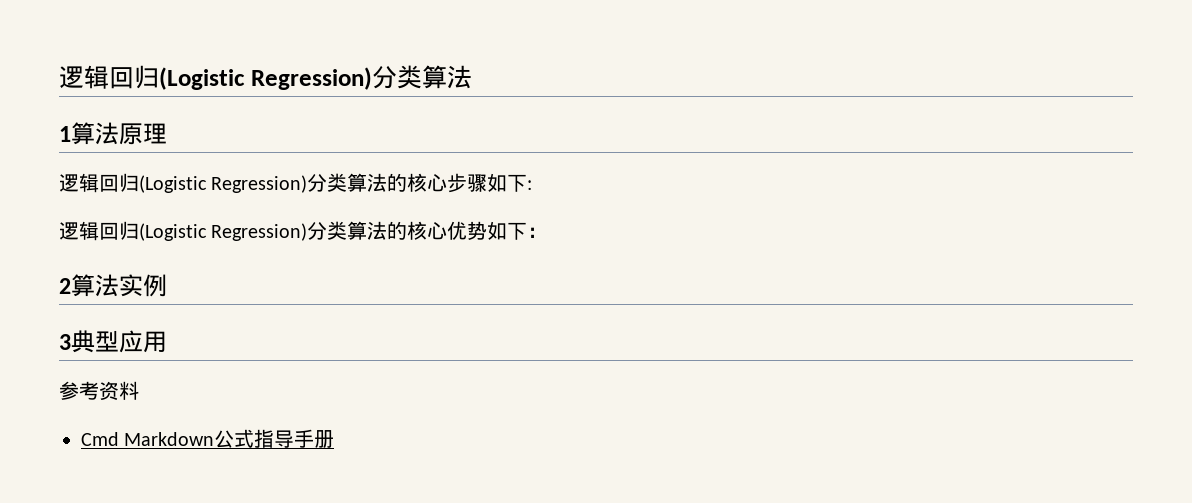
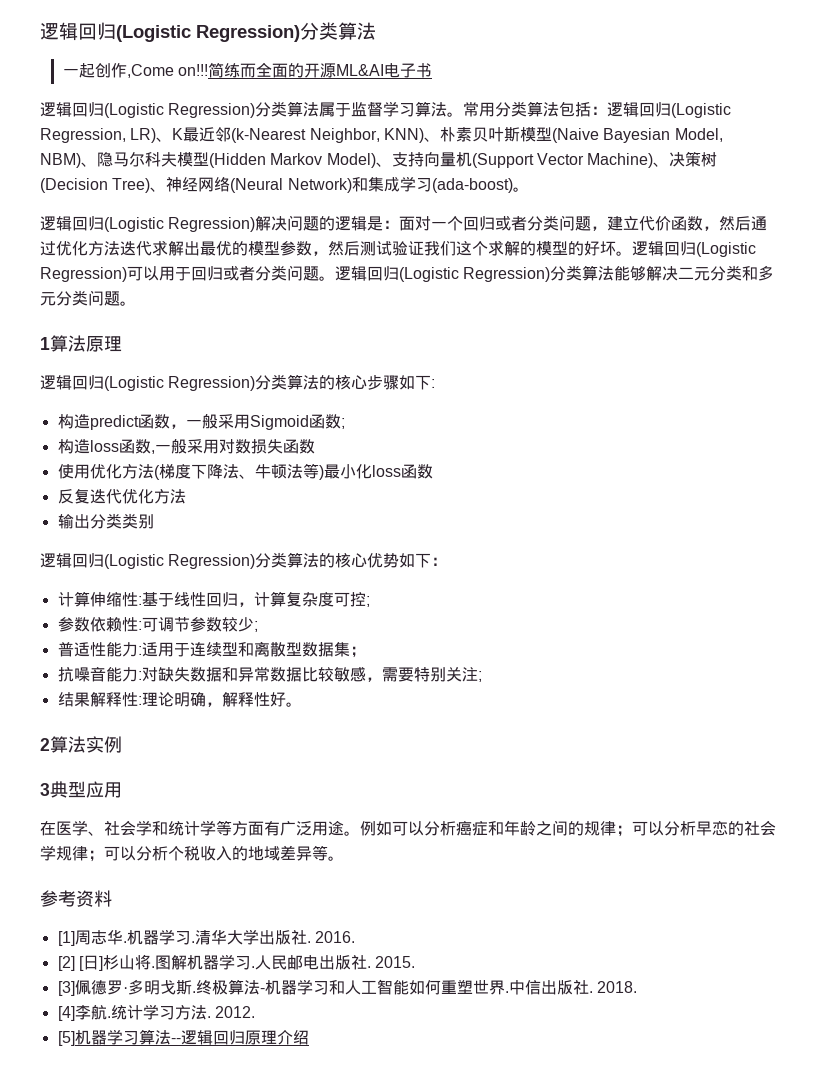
[59,65,472,90] 逻辑回归(Logistic Regression)分类算法 -> [40,22,376,42] [62,62,432,78] [40,101,732,118] [40,127,723,143] [40,151,718,168] [40,176,529,193] [40,215,768,232] [40,240,756,257] [40,265,775,282] [40,290,136,306] 逻辑回归(Logistic Regression)分类算法 // 一起创作,Come on!!!简练而全面的开源ML&AI电子书 // 逻辑回归(Logistic Regression)分类算法属于监督学习算法。常用分类算法包括：逻辑回归(Logistic Regression, LR)、K最近邻(k-Nearest Neighbor, KNN)、朴素贝叶斯模型(Naive Bayesian Model, NBM)、隐马尔科夫模型(Hidden Markov Model)、支持向量机(Support Vector Machine)、决策树(Decision Tree)、神经网络(Neural Network)和集成学习(ada-boost)。 // 逻辑回归(Logistic Regression)解决问题的逻辑是：面对一个回归或者分类问题，建立代价函数，然后通过优化方法迭代求解出最优的模型参数，然后测试验证我们这个求解的模型的好坏。逻辑回归(Logistic Regression)可以用于回归或者分类问题。逻辑回归(Logistic Regression)分类算法能够解决二元分类和多元分类问题。
(533, 185) none -> [57,413,345,430] [57,438,315,454] [57,463,433,480] [57,489,186,504] [57,513,154,529] // 构造predict函数，一般采用Sigmoid函数; // 构造loss函数,一般采用对数损失函数 // 使用优化方法(梯度下降法、牛顿法等)最小化loss函数 // 反复迭代优化方法 // 输出分类类别
(548, 232) none -> [57,591,370,607] [57,617,258,632] [57,641,366,658] [57,666,482,682] [57,692,302,707] // 计算伸缩性:基于线性回归，计算复杂度可控; // 参数依赖性:可调节参数较少; // 普适性能力:适用于连续型和离散型数据集； // 抗噪音能力:对缺失数据和异常数据比较敏感，需要特别关注; // 结果解释性:理论明确，解释性好。
[59,381,139,401] [81,429,335,448] 参考资料 // Cmd Markdown公式指导手册 -> [40,820,776,837] [40,845,344,862] [40,890,112,907] [57,929,355,946] [57,954,416,971] [57,979,637,996] [57,1004,255,1021] [57,1029,309,1046] 在医学、社会学和统计学等方面有广泛用途。例如可以分析癌症和年龄之间的规律；可以分析早恋的社会学规律；可以分析个税收入的地域差异等。 // 参考资料 // [1]周志华.机器学习.清华大学出版社. 2016. // [2] [日]杉山将.图解机器学习.人民邮电出版社. 2015. // [3]佩德罗·多明戈斯.终极算法-机器学习和人工智能如何重塑世界.中信出版社. 2018. // [4]李航.统计学习方法. 2012. // [5]机器学习算法--逻辑回归原理介绍

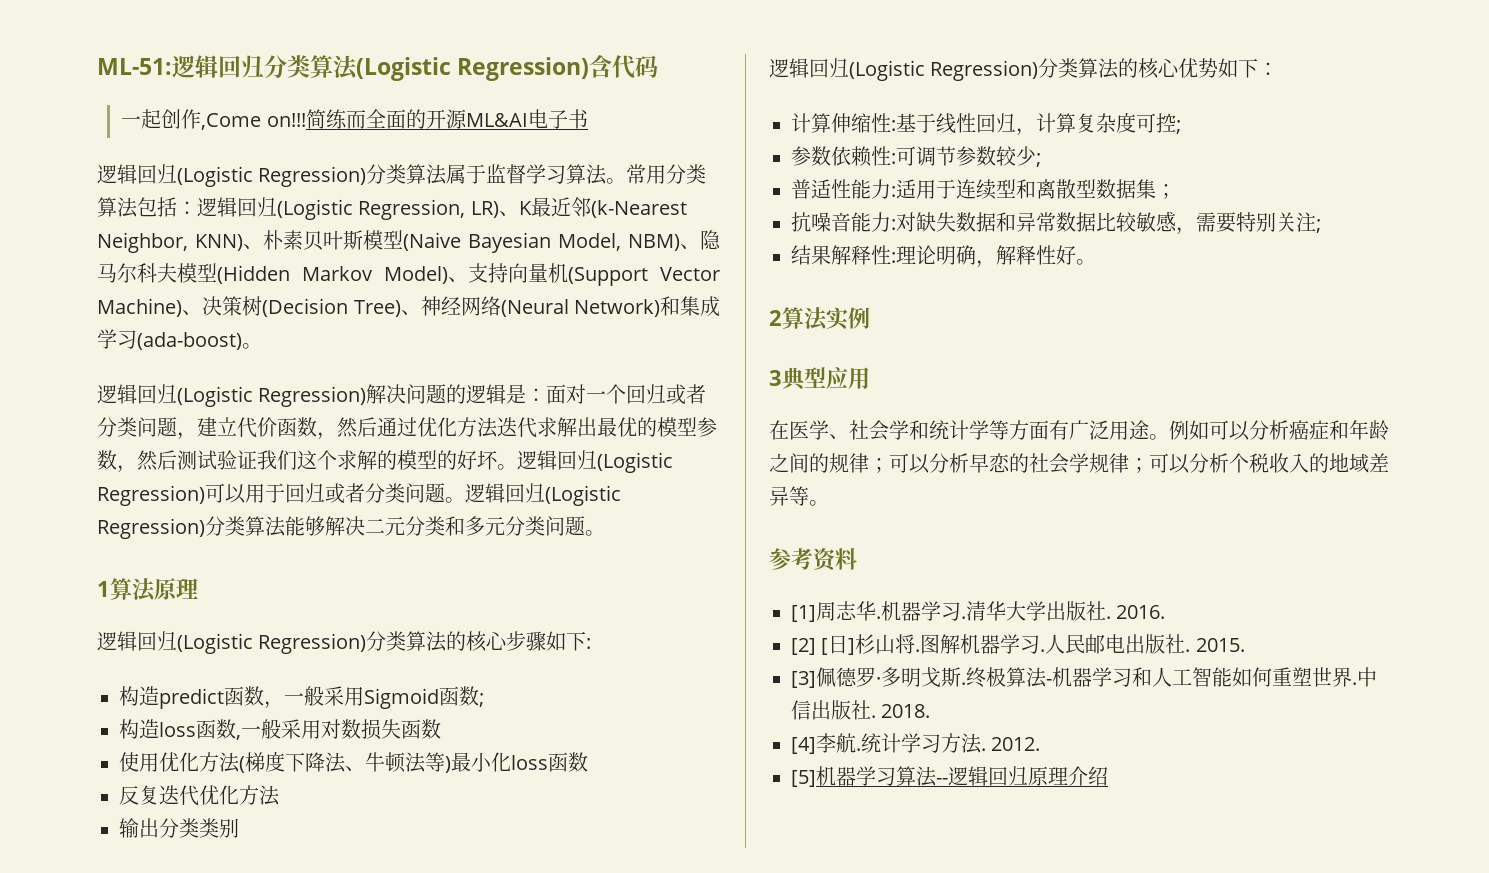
[40,22,376,42] 逻辑回归(Logistic Regression)分类算法 -> [97,55,659,81] ML-51:逻辑回归分类算法(Logistic Regression)含代码

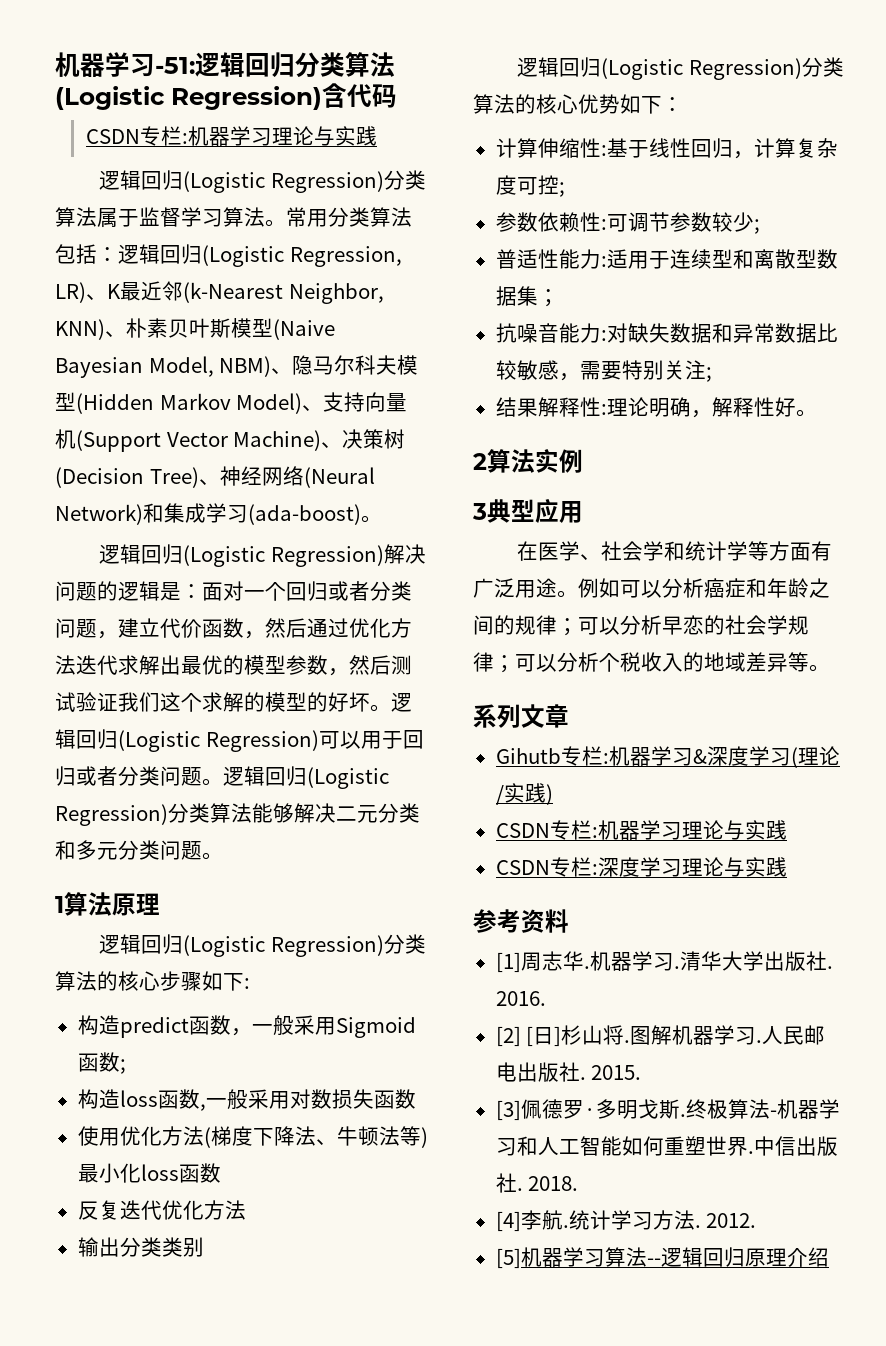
[97,58,172,75] ML-51: -> [55,52,195,77] 机器学习-51:
[121,109,588,130] 一起创作,Come on!!!简练而全面的开源ML&AI电子书 -> [85,126,377,146] CSDN专栏:机器学习理论与实践
(829, 503) none -> [473,704,569,728] [495,746,840,768] [495,783,553,805] [495,820,787,840] [495,857,787,877] // 系列文章 // Gihutb专栏:机器学习&深度学习(理论/实践) // CSDN专栏:机器学习理论与实践 // CSDN专栏:深度学习理论与实践

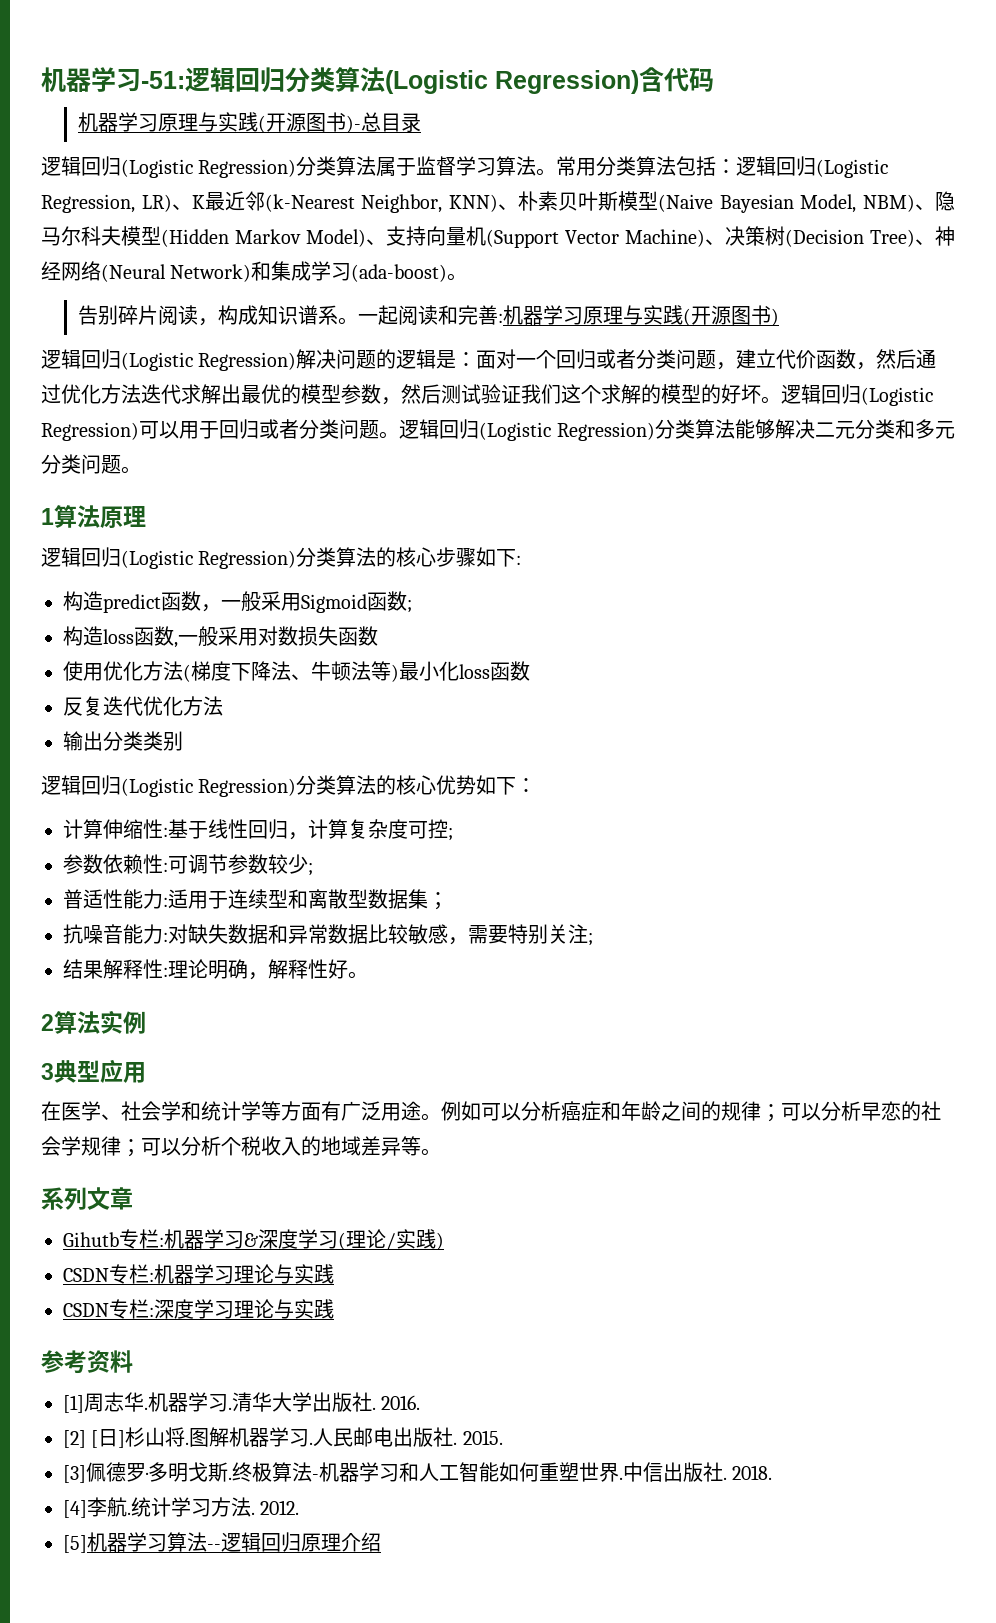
[85,126,377,146] CSDN专栏:机器学习理论与实践 -> [78,112,422,133] 机器学习原理与实践(开源图书)-总目录
(382, 519) none -> [78,305,780,326] // 告别碎片阅读，构成知识谱系。一起阅读和完善:机器学习原理与实践(开源图书)

